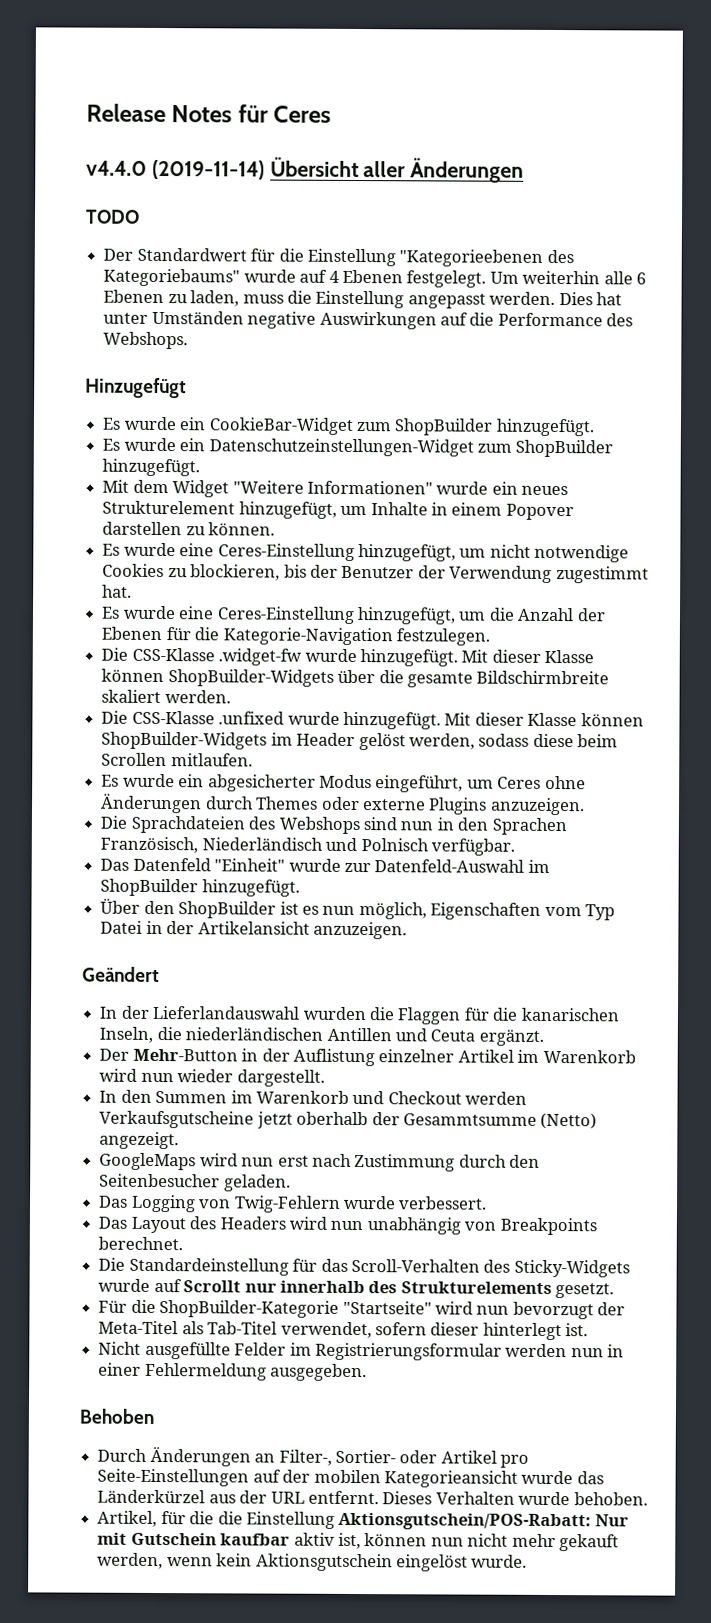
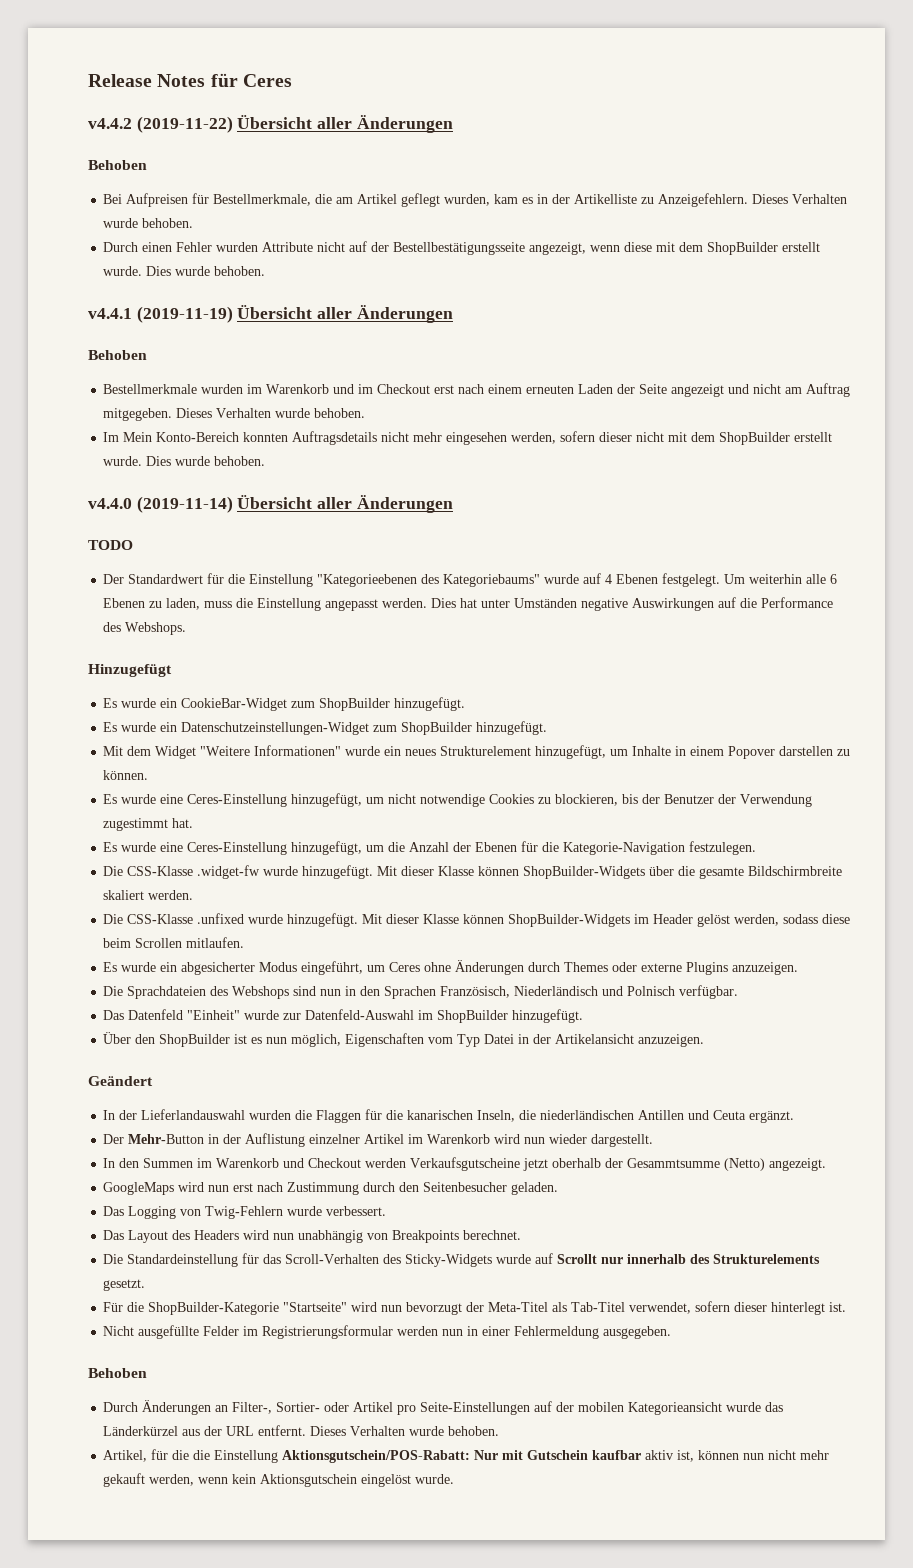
(332, 114) none -> [88,115,453,133] [88,160,147,170] [103,193,848,207] [103,218,194,228] [103,241,821,255] [103,266,266,276] [88,305,453,323] [88,350,147,360] [103,383,851,397] [103,408,366,421] [103,431,833,445] [103,456,266,466] // v4.4.2 (2019-11-22) Übersicht aller Änderungen // Behoben // Bei Aufpreisen für Bestellmerkmale, die am Artikel geflegt wurden, kam es in der Artikelliste zu Anzeigefehlern. Dieses Verhalten wurde behoben. // Durch einen Fehler wurden Attribute nicht auf der Bestellbestätigungsseite angezeigt, wenn diese mit dem ShopBuilder erstellt wurde. Dies wurde behoben. // v4.4.1 (2019-11-19) Übersicht aller Änderungen // Behoben // Bestellmerkmale wurden im Warenkorb und im Checkout erst nach einem erneuten Laden der Seite angezeigt und nicht am Auftrag mitgegeben. Dieses Verhalten wurde behoben. // Im Mein Konto-Bereich konnten Auftragsdetails nicht mehr eingesehen werden, sofern dieser nicht mit dem ShopBuilder erstellt wurde. Dies wurde behoben.

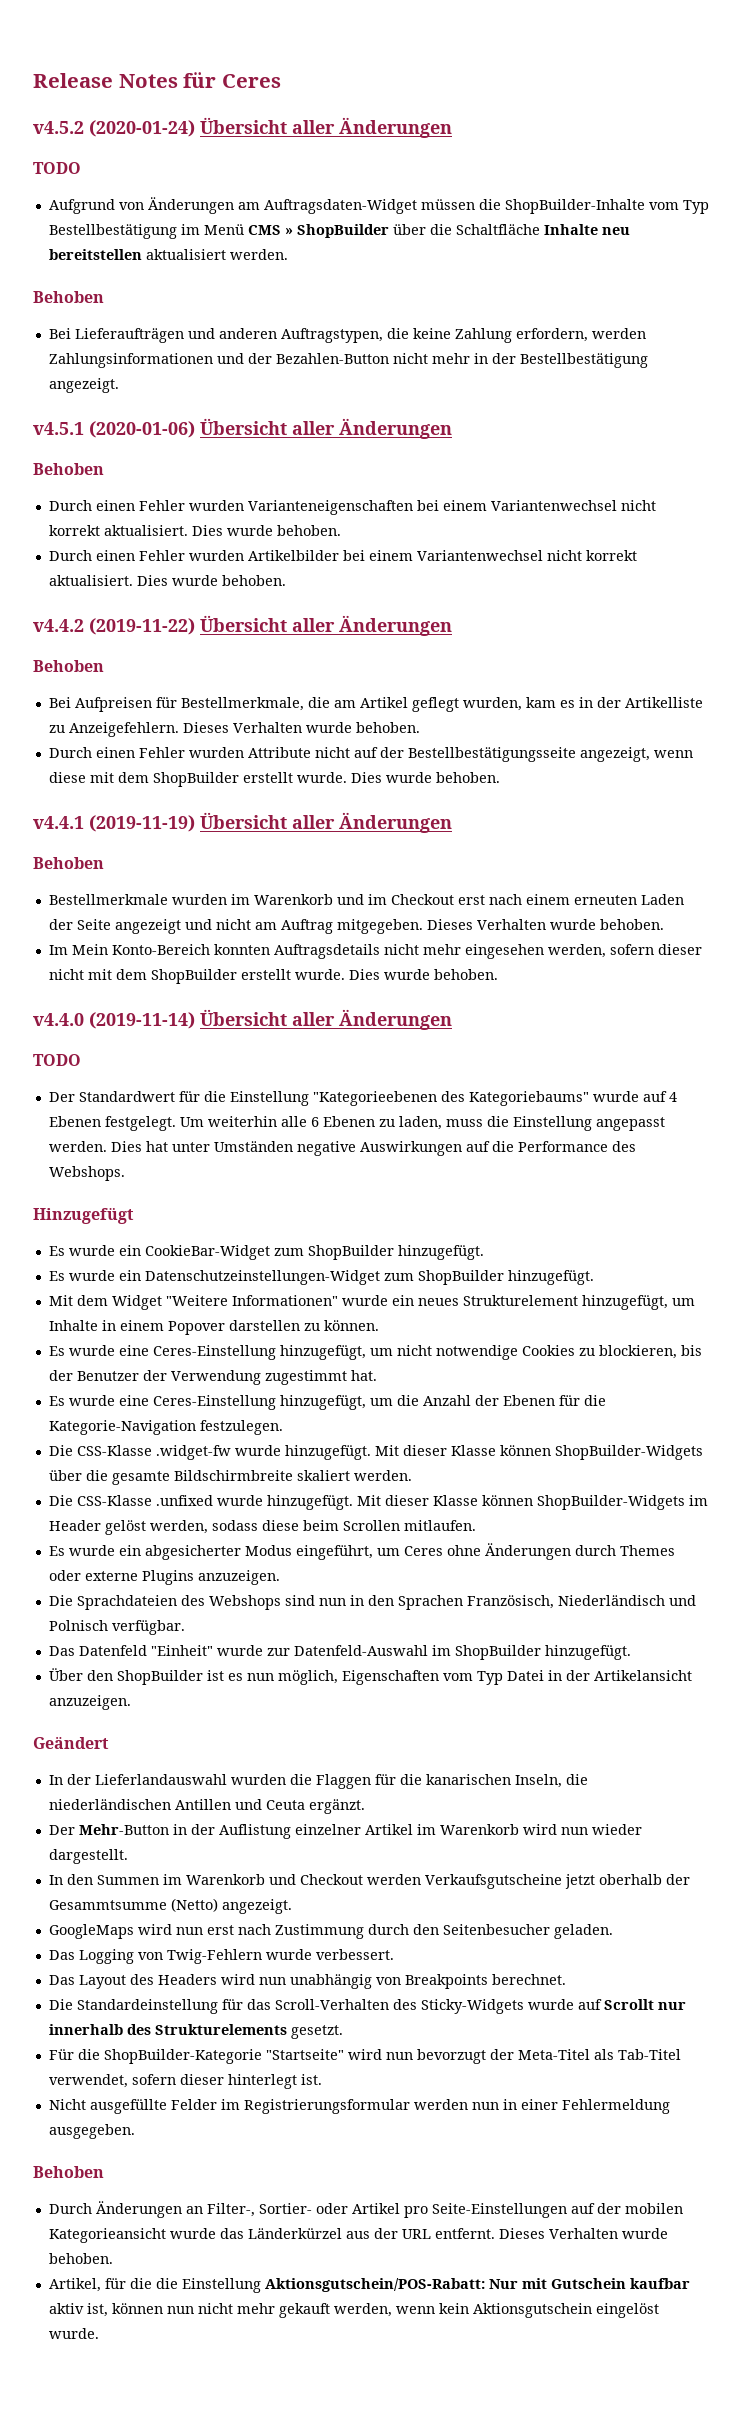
(292, 80) none -> [33,117,452,138] [33,162,81,174] [48,197,709,214] [48,224,630,239] [48,249,288,260] [33,291,104,303] [48,328,646,343] [48,353,648,368] [48,378,119,393] [33,418,452,439] [33,463,104,475] [48,500,656,515] [48,525,341,536] [48,550,637,561] [48,575,286,586] // v4.5.2 (2020-01-24) Übersicht aller Änderungen // TODO // Aufgrund von Änderungen am Auftragsdaten-Widget müssen die ShopBuilder-Inhalte vom Typ Bestellbestätigung im Menü CMS » ShopBuilder über die Schaltfläche Inhalte neu bereitstellen aktualisiert werden. // Behoben // Bei Lieferaufträgen und anderen Auftragstypen, die keine Zahlung erfordern, werden Zahlungsinformationen und der Bezahlen-Button nicht mehr in der Bestellbestätigung angezeigt. // v4.5.1 (2020-01-06) Übersicht aller Änderungen // Behoben // Durch einen Fehler wurden Varianteneigenschaften bei einem Variantenwechsel nicht korrekt aktualisiert. Dies wurde behoben. // Durch einen Fehler wurden Artikelbilder bei einem Variantenwechsel nicht korrekt aktualisiert. Dies wurde behoben.

